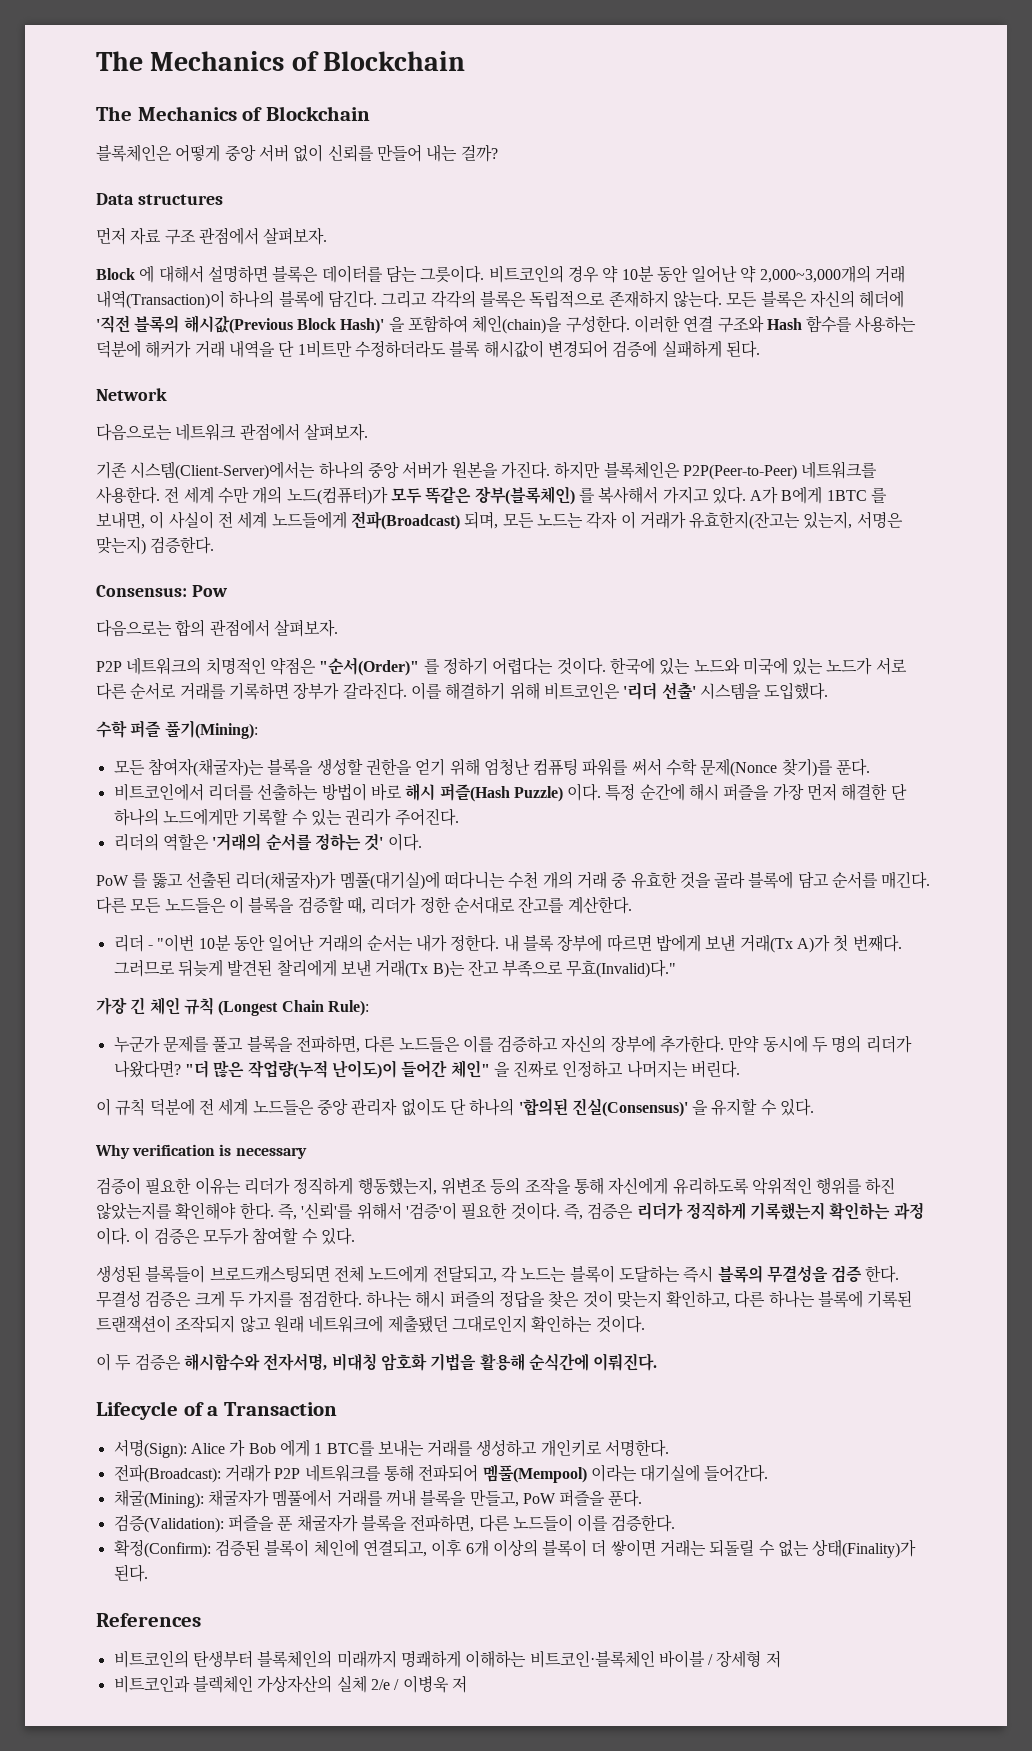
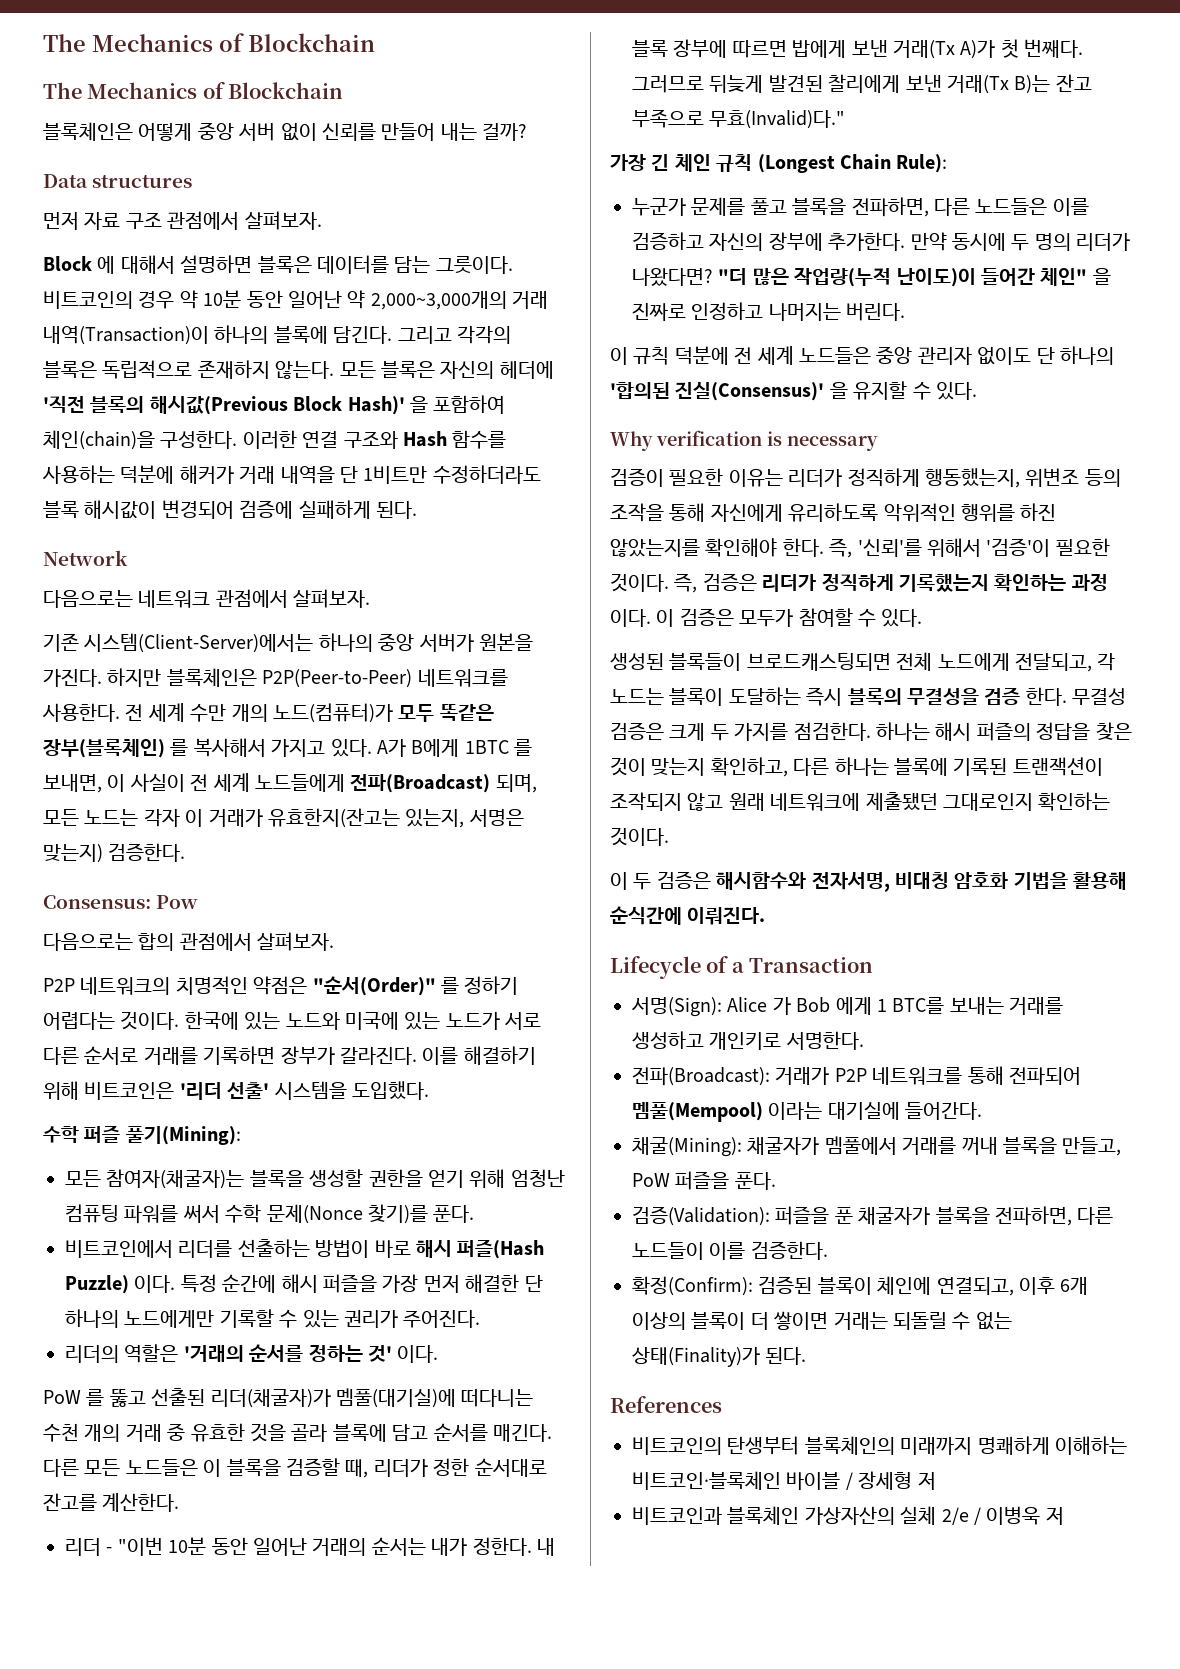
[192,1675,253,1693] 블렉체인 -> [727,1506,800,1525] 블록체인

